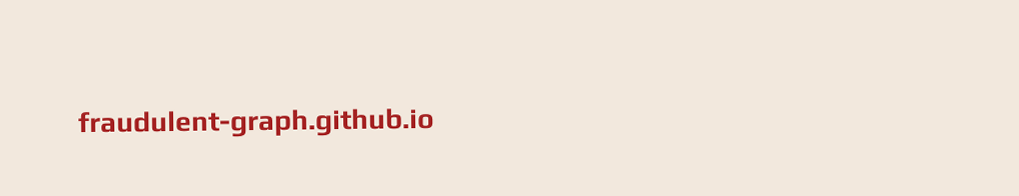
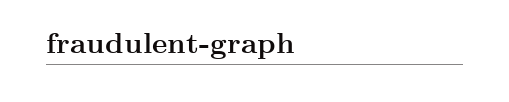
[78,107,435,140] fraudulent-graph.github.io -> [46,33,295,59] fraudulent-graph

